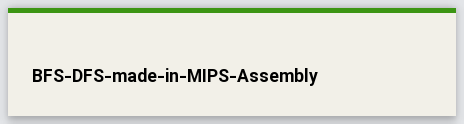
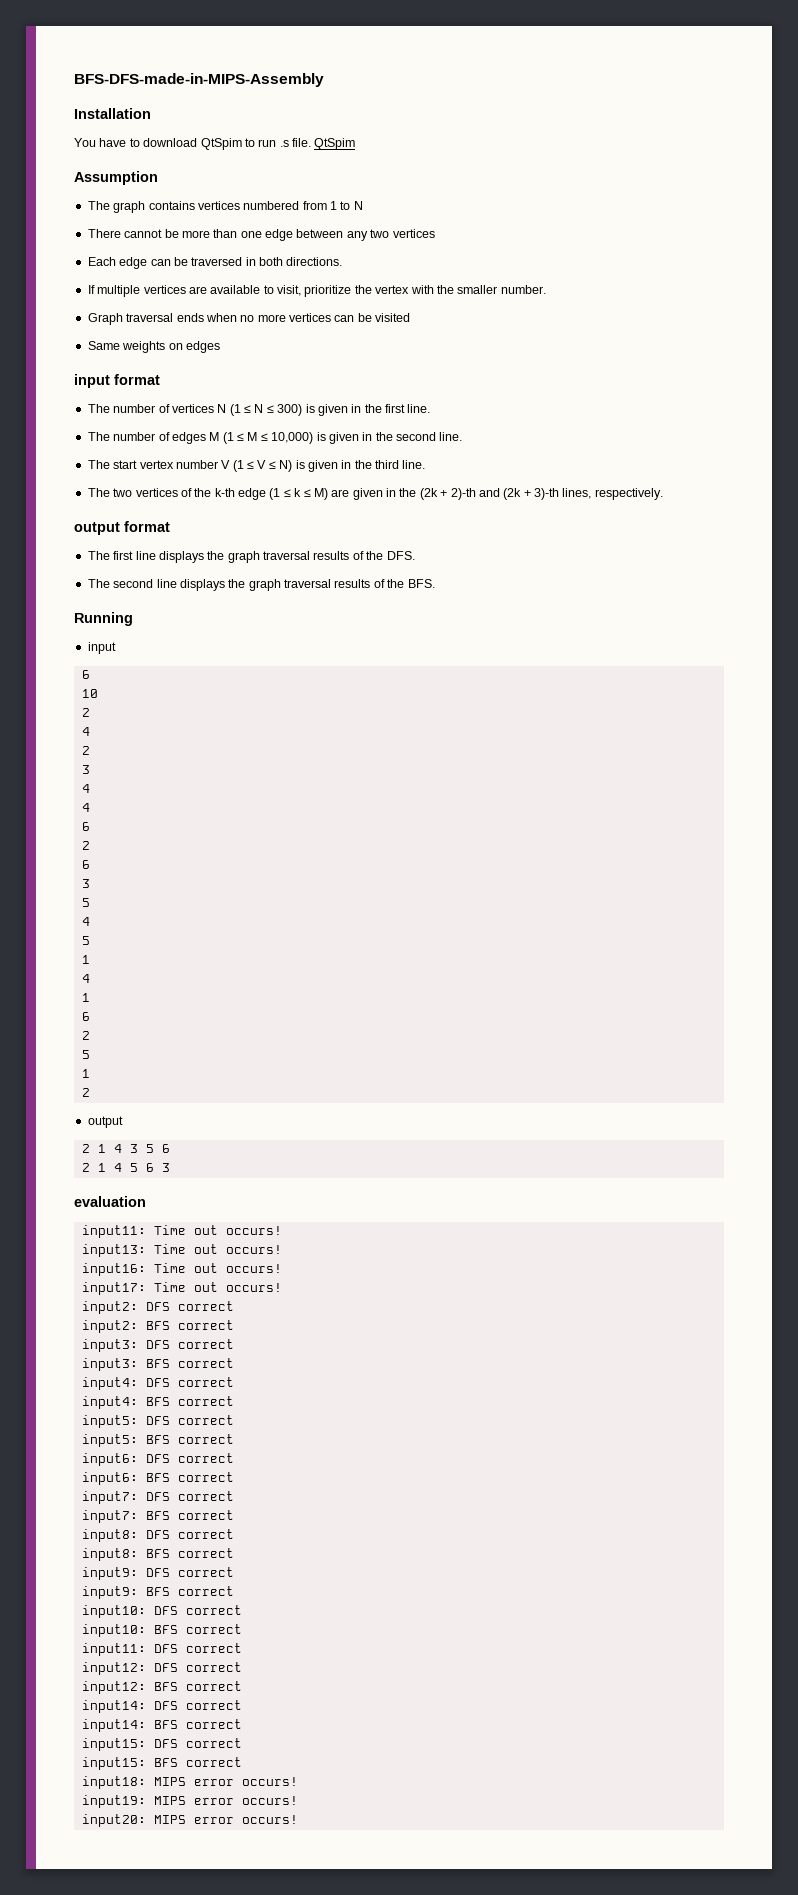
(318, 77) none -> [74,108,151,119] [74,138,356,150] [74,171,158,185] [87,201,363,213] [87,229,435,241] [87,257,343,269] [87,285,546,297] [87,313,411,325] [87,341,220,353] [74,374,160,388] [87,404,431,416] [87,432,463,444] [87,460,426,472] [87,488,663,500] [74,521,170,535] [87,551,415,563] [87,579,435,591] [74,612,133,626] [87,642,116,654] [81,670,90,679] [81,689,98,698] [81,708,90,717] [81,727,90,736] [81,746,90,755] [81,765,90,774] [81,784,90,793] [81,803,90,812] [81,822,90,831] [81,841,90,850] [81,860,90,869] [81,879,90,888] [81,898,90,907] [81,917,90,926] [81,936,90,945] [81,955,90,964] [81,974,90,983] [81,993,90,1002] [81,1012,90,1021] [81,1031,90,1040] [81,1050,90,1059] [81,1069,90,1078] [81,1088,90,1097] [87,1116,123,1128] [81,1144,170,1153] [81,1163,170,1172] [74,1196,146,1207] [81,1225,282,1238] [81,1244,282,1257] [81,1263,282,1276] [81,1282,282,1295] [81,1301,234,1314] [81,1320,234,1333] [81,1339,234,1352] [81,1358,234,1371] [81,1377,234,1390] [81,1396,234,1409] [81,1415,234,1428] [81,1434,234,1447] [81,1453,234,1466] [81,1472,234,1485] [81,1491,234,1504] [81,1510,234,1523] [81,1529,234,1542] [81,1548,234,1561] [81,1567,234,1580] [81,1586,234,1599] [81,1605,242,1618] [81,1624,242,1637] [81,1643,242,1656] [81,1662,242,1675] [81,1681,242,1694] [81,1700,242,1713] [81,1719,242,1732] [81,1738,242,1751] [81,1757,242,1770] [81,1776,298,1789] [81,1795,298,1808] [81,1814,298,1827] // Installation // You have to download QtSpim to run .s file. QtSpim // Assumption // The graph contains vertices numbered from 1 to N // There cannot be more than one edge between any two vertices // Each edge can be traversed in both directions. // If multiple vertices are available to visit, prioritize the vertex with the smaller number. // Graph traversal ends when no more vertices can be visited // Same weights on edges // input format // The number of vertices N (1 ≤ N ≤ 300) is given in the first line. // The number of edges M (1 ≤ M ≤ 10,000) is given in the second line. // The start vertex number V (1 ≤ V ≤ N) is given in the third line. // The two vertices of the k-th edge (1 ≤ k ≤ M) are given in the (2k + 2)-th and (2k + 3)-th lines, respectively. // output format // The first line displays the graph traversal results of the DFS. // The second line displays the graph traversal results of the BFS. // Running // input // 6 // 10 // 2 // 4 // 2 // 3 // 4 // 4 // 6 // 2 // 6 // 3 // 5 // 4 // 5 // 1 // 4 // 1 // 6 // 2 // 5 // 1 // 2 // output // 2 1 4 3 5 6 // 2 1 4 5 6 3 // evaluation // input11: Time out occurs! // input13: Time out occurs! // input16: Time out occurs! // input17: Time out occurs! // input2: DFS correct // input2: BFS correct // input3: DFS correct // input3: BFS correct // input4: DFS correct // input4: BFS correct // input5: DFS correct // input5: BFS correct // input6: DFS correct // input6: BFS correct // input7: DFS correct // input7: BFS correct // input8: DFS correct // input8: BFS correct // input9: DFS correct // input9: BFS correct // input10: DFS correct // input10: BFS correct // input11: DFS correct // input12: DFS correct // input12: BFS correct // input14: DFS correct // input14: BFS correct // input15: DFS correct // input15: BFS correct // input18: MIPS error occurs! // input19: MIPS error occurs! // input20: MIPS error occurs!

